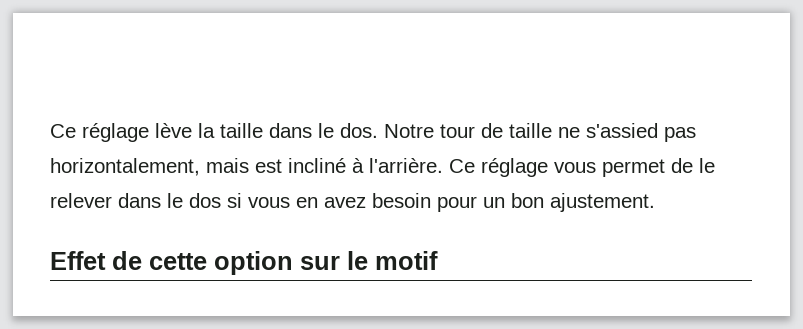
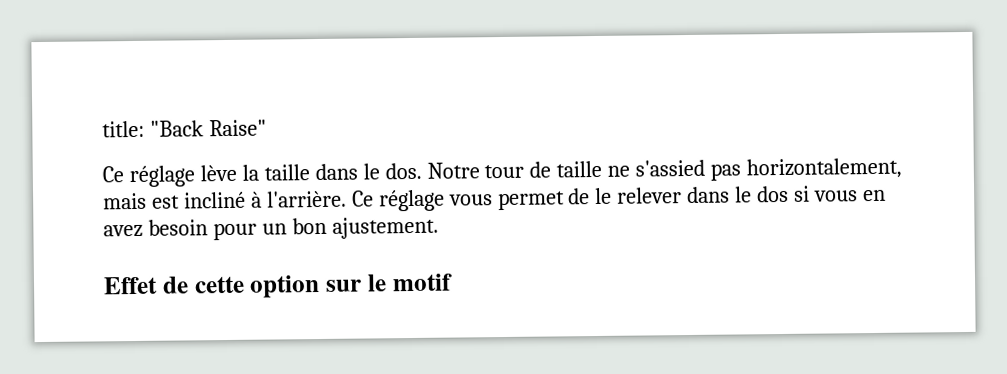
(50, 131) none -> [102,119,267,138] title: "Back Raise" //

